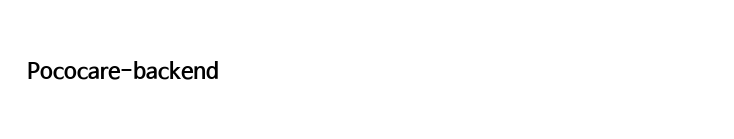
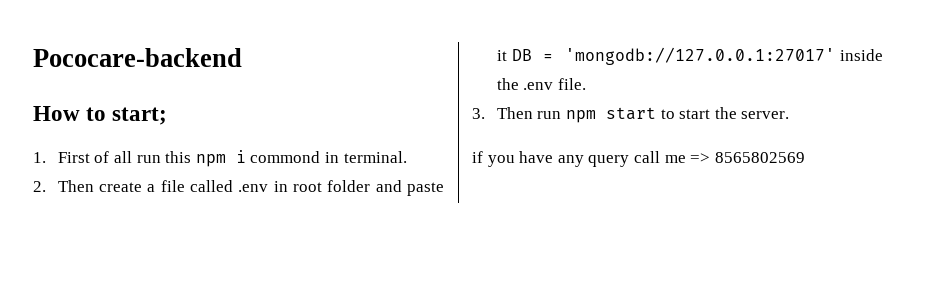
(219, 70) none -> [33,106,168,125] [33,150,407,167] [33,180,444,196] [496,47,883,65] [496,78,587,90] [472,107,790,123] [472,151,805,167] // How to start; // 1. First of all run this npm i commond in terminal. // 2. Then create a file called .env in root folder and paste it DB = 'mongodb://127.0.0.1:27017' inside the .env file. // 3. Then run npm start to start the server. // if you have any query call me => 8565802569

